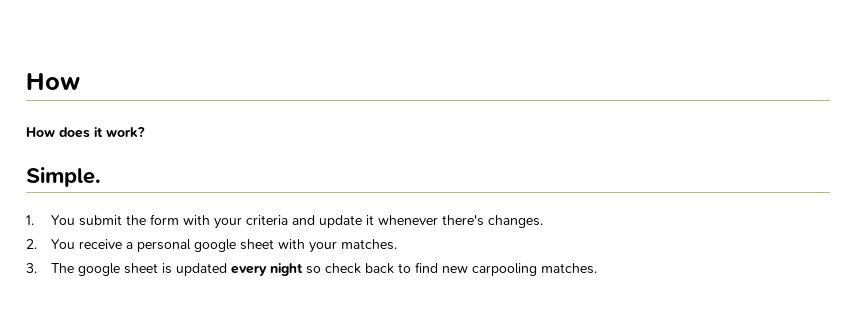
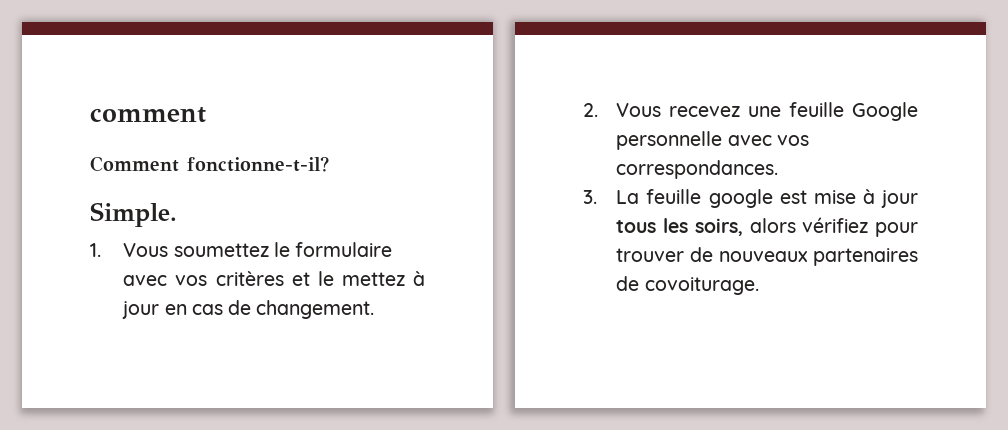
[26,73,80,90] [26,127,145,138] [26,167,101,187] [26,214,543,229] [26,239,397,253] [26,262,597,276] How // How does it work? // Simple. // 1. You submit the form with your criteria and update it whenever there's changes. // 2. You receive a personal google sheet with your matches. // 3. The google sheet is updated every night so check back to find new carpooling matches. -> [90,107,206,123] [90,156,329,172] [90,202,177,227] [90,242,393,257] [123,271,425,286] [122,300,375,319] [583,102,918,121] [616,131,809,150] [616,160,779,179] [583,189,918,208] [616,217,918,237] [616,247,918,266] [616,276,759,295] comment // Comment fonctionne-t-il? // Simple. // 1. Vous soumettez le formulaire avec vos critères et le mettez à jour en cas de changement. // 2. Vous recevez une feuille Google personnelle avec vos correspondances. // 3. La feuille google est mise à jour tous les soirs, alors vérifiez pour trouver de nouveaux partenaires de covoiturage.

